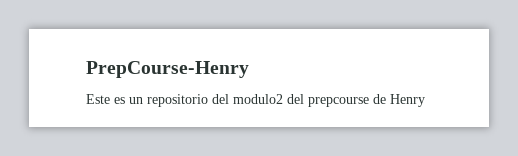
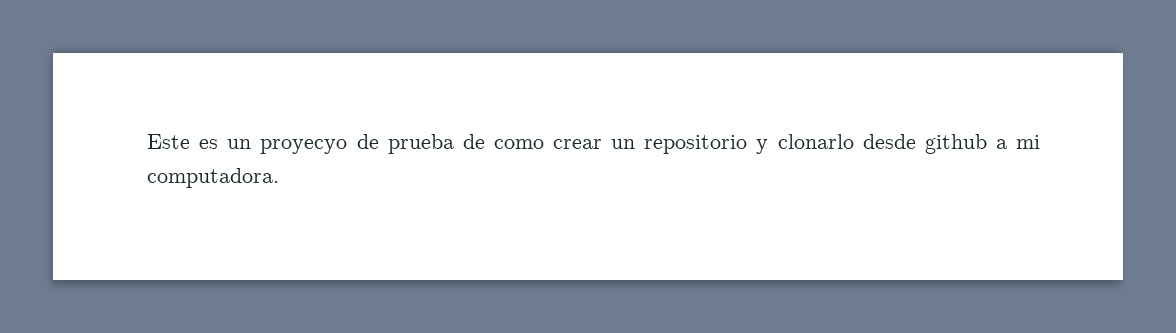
[86,61,249,78] PrepCourse-Henry // -> (147, 141) none
[147,94,425,107] repositorio del modulo2 del prepcourse de Henry -> [260,134,1040,154] [147,168,279,188] proyecyo de prueba de como crear un repositorio y clonarlo desde github a mi computadora.

